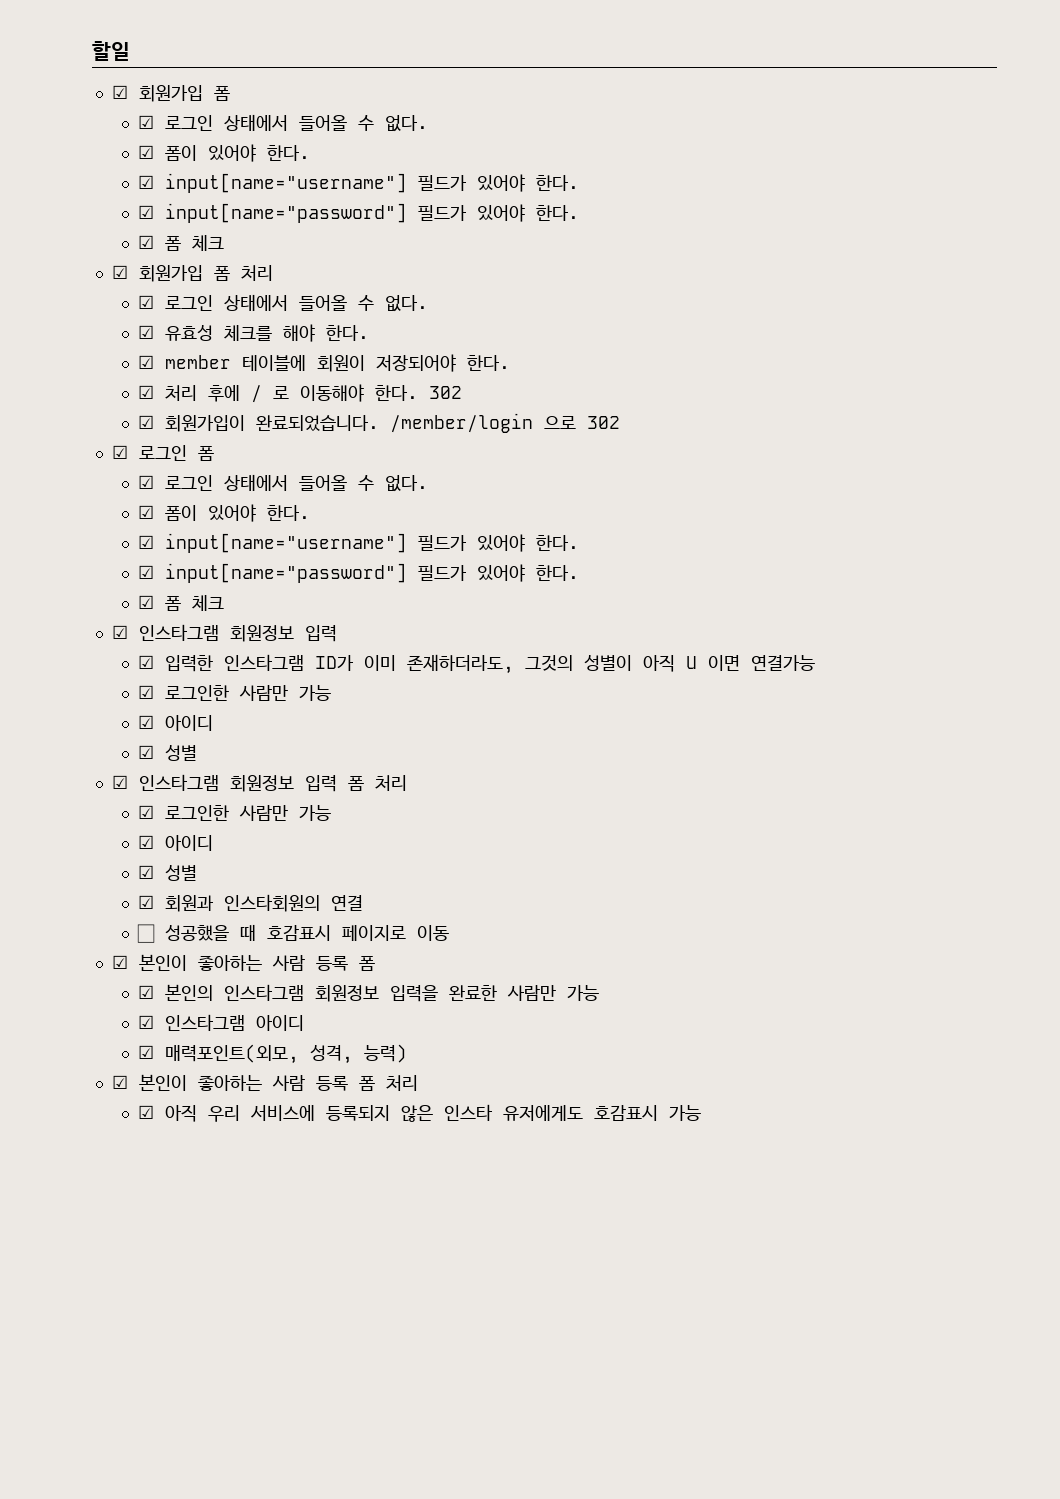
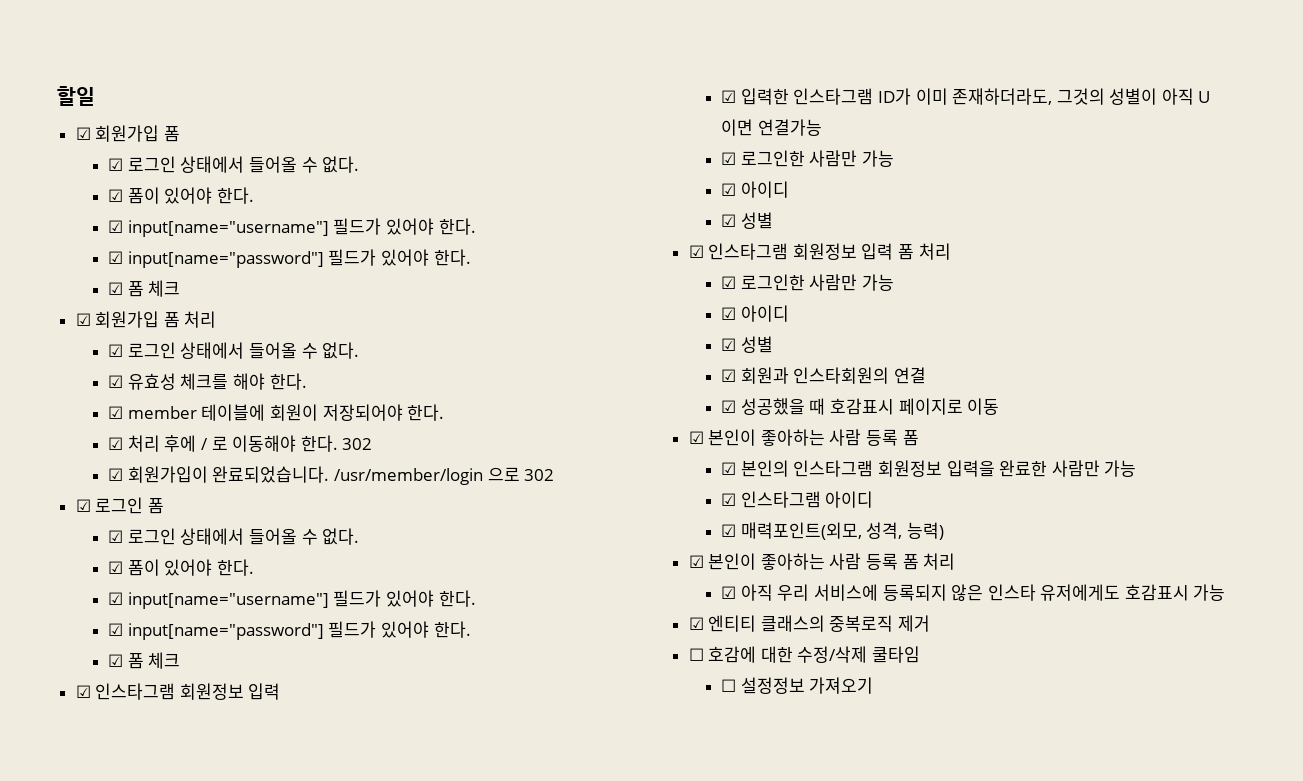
[389,413,533,433] /member/login -> [333,468,483,485] /usr/member/login
[136,924,155,943] ☐ -> [721,400,737,413] ☑
(701, 1113) none -> [688,615,931,632] [688,646,921,663] [721,677,874,694] // ☑ 엔티티 클래스의 중복로직 제거 // ☐ 호감에 대한 수정/삭제 쿨타임 // ☐ 설정정보 가져오기

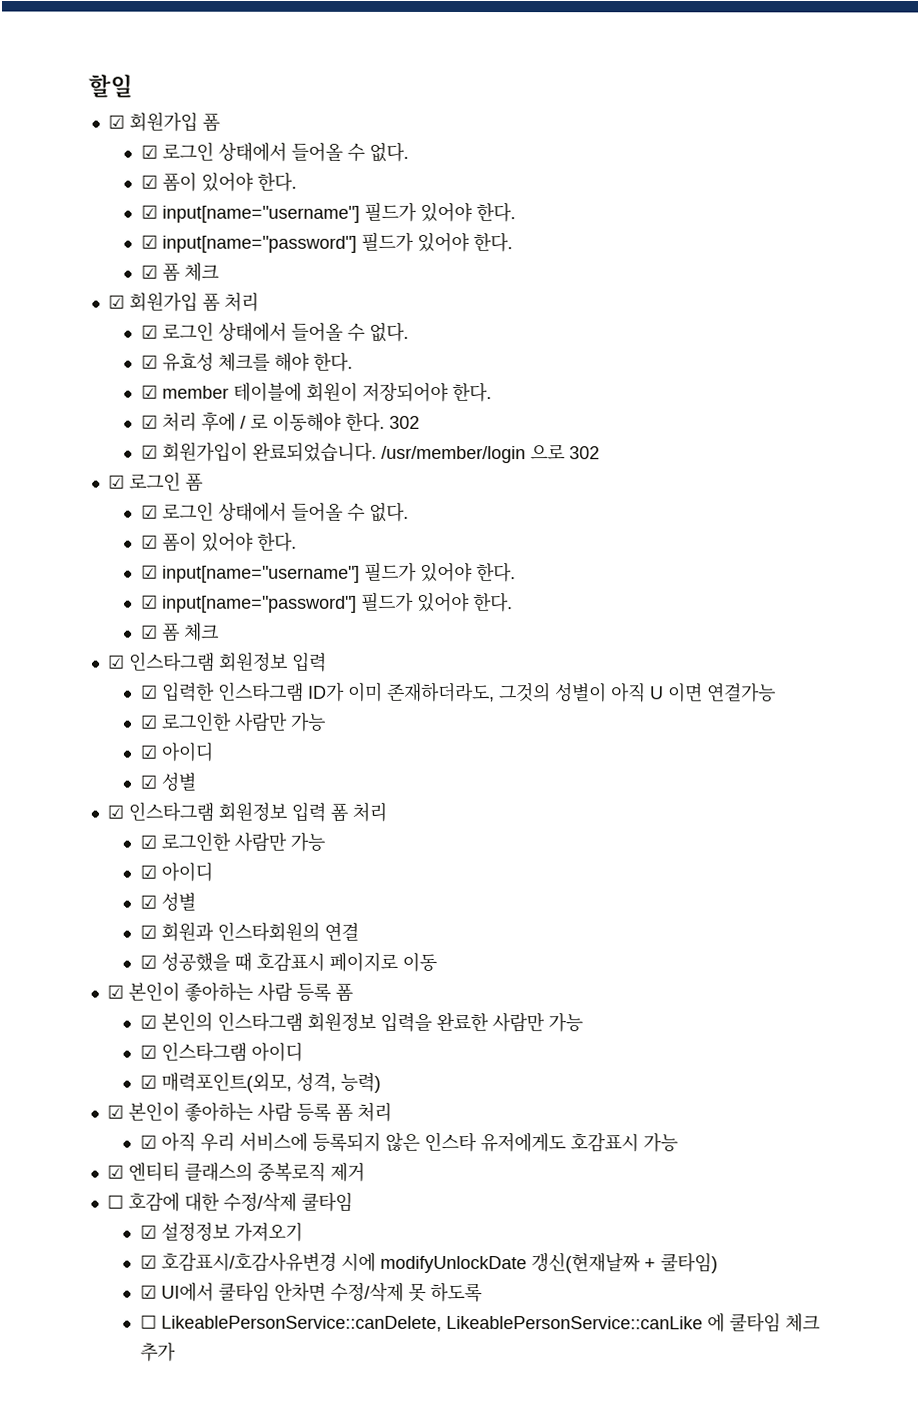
[721,679,737,692] ☐ -> [139,1224,157,1239] ☑
(874, 685) none -> [139,1252,718,1274] [139,1281,482,1303] [139,1312,820,1333] [139,1342,176,1362] // ☑ 호감표시/호감사유변경 시에 modifyUnlockDate 갱신(현재날짜 + 쿨타임) // ☑ UI에서 쿨타임 안차면 수정/삭제 못 하도록 // ☐ LikeablePersonService::canDelete, LikeablePersonService::canLike 에 쿨타임 체크 추가

